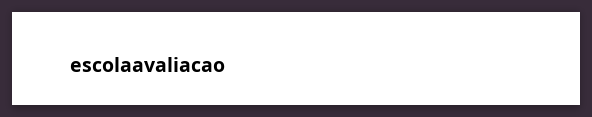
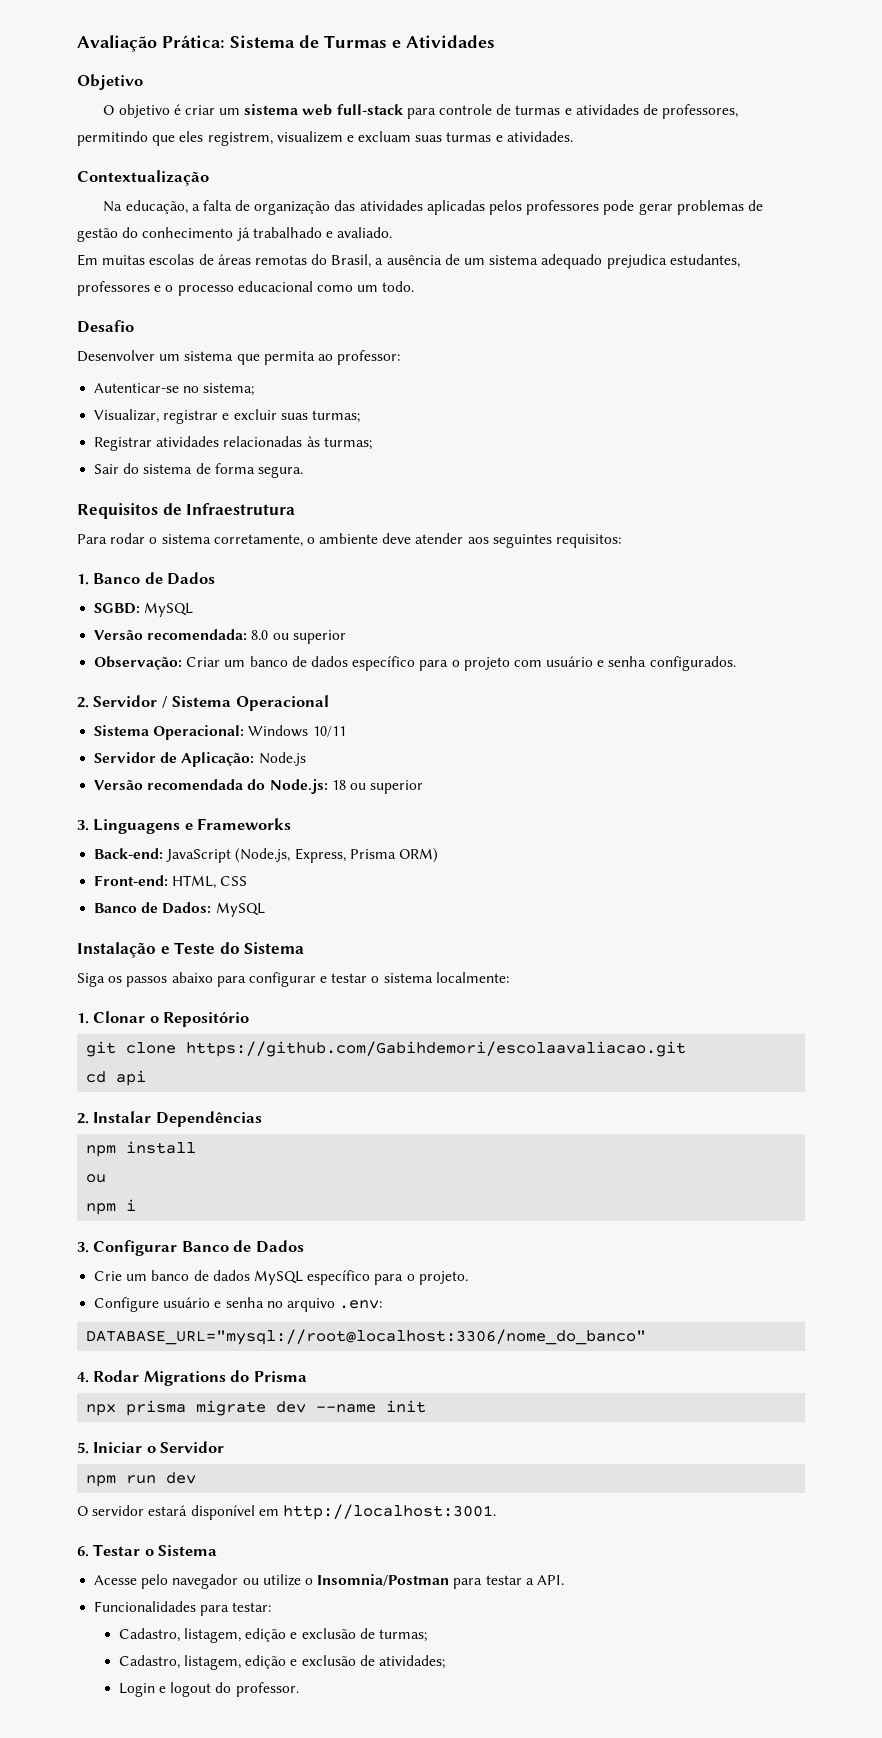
[70,57,225,72] escolaavaliacao -> [77,35,495,52] [77,74,143,90] [103,104,739,119] [77,131,573,146] [77,170,209,186] [103,200,763,215] [77,227,393,242] [77,254,740,269] [77,281,415,296] [77,320,134,333] [77,350,401,365] [94,383,255,396] [94,409,360,424] [94,436,372,451] [94,463,303,478] [77,503,296,519] [77,533,622,548] [77,572,216,585] [94,602,194,617] [94,629,346,644] [94,656,736,671] [77,695,329,711] [94,725,346,740] [94,752,306,767] [94,779,424,794] [77,818,292,834] [94,848,438,863] [94,875,248,889] [94,902,265,917] [77,942,305,958] [77,972,509,987] [77,1011,250,1027] [86,1041,687,1057] [86,1070,147,1086] [77,1111,262,1127] [86,1141,197,1157] [86,1174,107,1183] [86,1199,137,1215] [77,1240,304,1256] [94,1270,468,1285] [94,1297,383,1312] [86,1329,647,1345] [77,1370,307,1386] [86,1400,427,1416] [77,1441,225,1454] [86,1472,197,1487] [77,1504,496,1520] [77,1544,218,1557] [94,1574,564,1589] [94,1601,272,1616] [118,1628,427,1643] [118,1655,445,1670] [118,1682,299,1697] Avaliação Prática: Sistema de Turmas e Atividades // Objetivo // O objetivo é criar um sistema web full-stack para controle de turmas e atividades de professores, permitindo que eles registrem, visualizem e excluam suas turmas e atividades. // Contextualização // Na educação, a falta de organização das atividades aplicadas pelos professores pode gerar problemas de gestão do conhecimento já trabalhado e avaliado. // Em muitas escolas de áreas remotas do Brasil, a ausência de um sistema adequado prejudica estudantes, professores e o processo educacional como um todo. // Desafio // Desenvolver um sistema que permita ao professor: // Autenticar-se no sistema; // Visualizar, registrar e excluir suas turmas; // Registrar atividades relacionadas às turmas; // Sair do sistema de forma segura. // Requisitos de Infraestrutura // Para rodar o sistema corretamente, o ambiente deve atender aos seguintes requisitos: // 1. Banco de Dados // SGBD: MySQL // Versão recomendada: 8.0 ou superior // Observação: Criar um banco de dados específico para o projeto com usuário e senha configurados. // 2. Servidor / Sistema Operacional // Sistema Operacional: Windows 10/11 // Servidor de Aplicação: Node.js // Versão recomendada do Node.js: 18 ou superior // 3. Linguagens e Frameworks // Back-end: JavaScript (Node.js, Express, Prisma ORM) // Front-end: HTML, CSS // Banco de Dados: MySQL // Instalação e Teste do Sistema // Siga os passos abaixo para configurar e testar o sistema localmente: // 1. Clonar o Repositório // git clone https://github.com/Gabihdemori/escolaavaliacao.git // cd api // 2. Instalar Dependências // npm install // ou // npm i // 3. Configurar Banco de Dados // Crie um banco de dados MySQL específico para o projeto. // Configure usuário e senha no arquivo .env: // DATABASE_URL="mysql://root@localhost:3306/nome_do_banco" // 4. Rodar Migrations do Prisma // npx prisma migrate dev --name init // 5. Iniciar o Servidor // npm run dev // O servidor estará disponível em http://localhost:3001. // 6. Testar o Sistema // Acesse pelo navegador ou utilize o Insomnia/Postman para testar a API. // Funcionalidades para testar: // Cadastro, listagem, edição e exclusão de turmas; // Cadastro, listagem, edição e exclusão de atividades; // Login e logout do professor.

